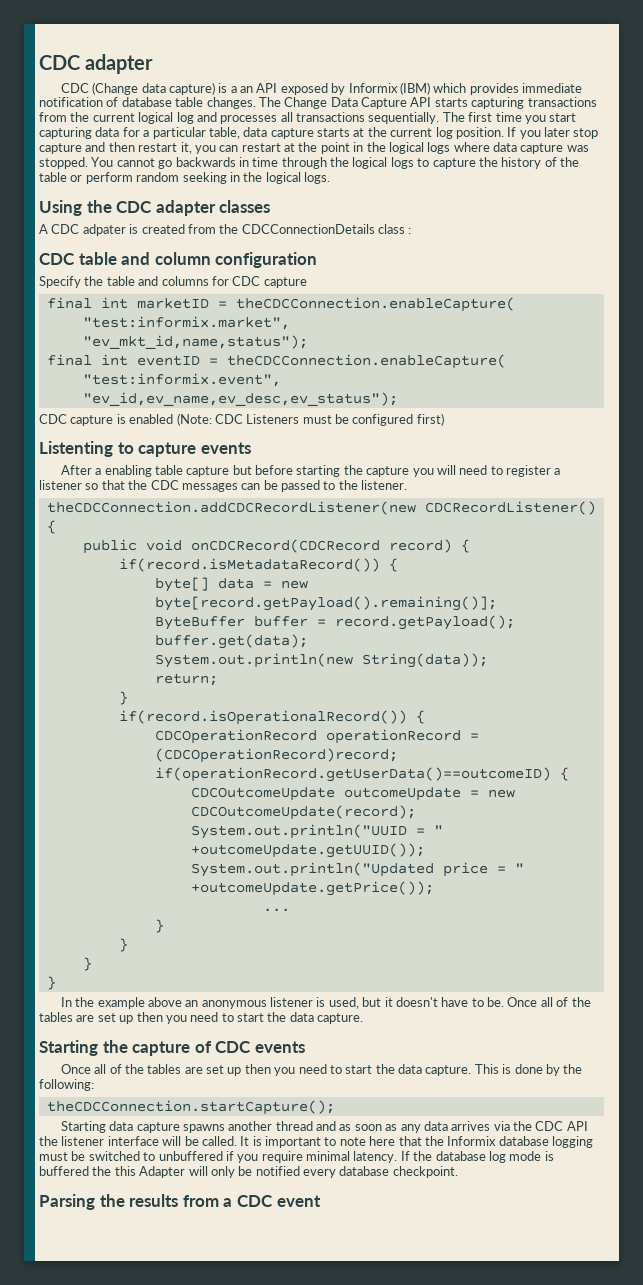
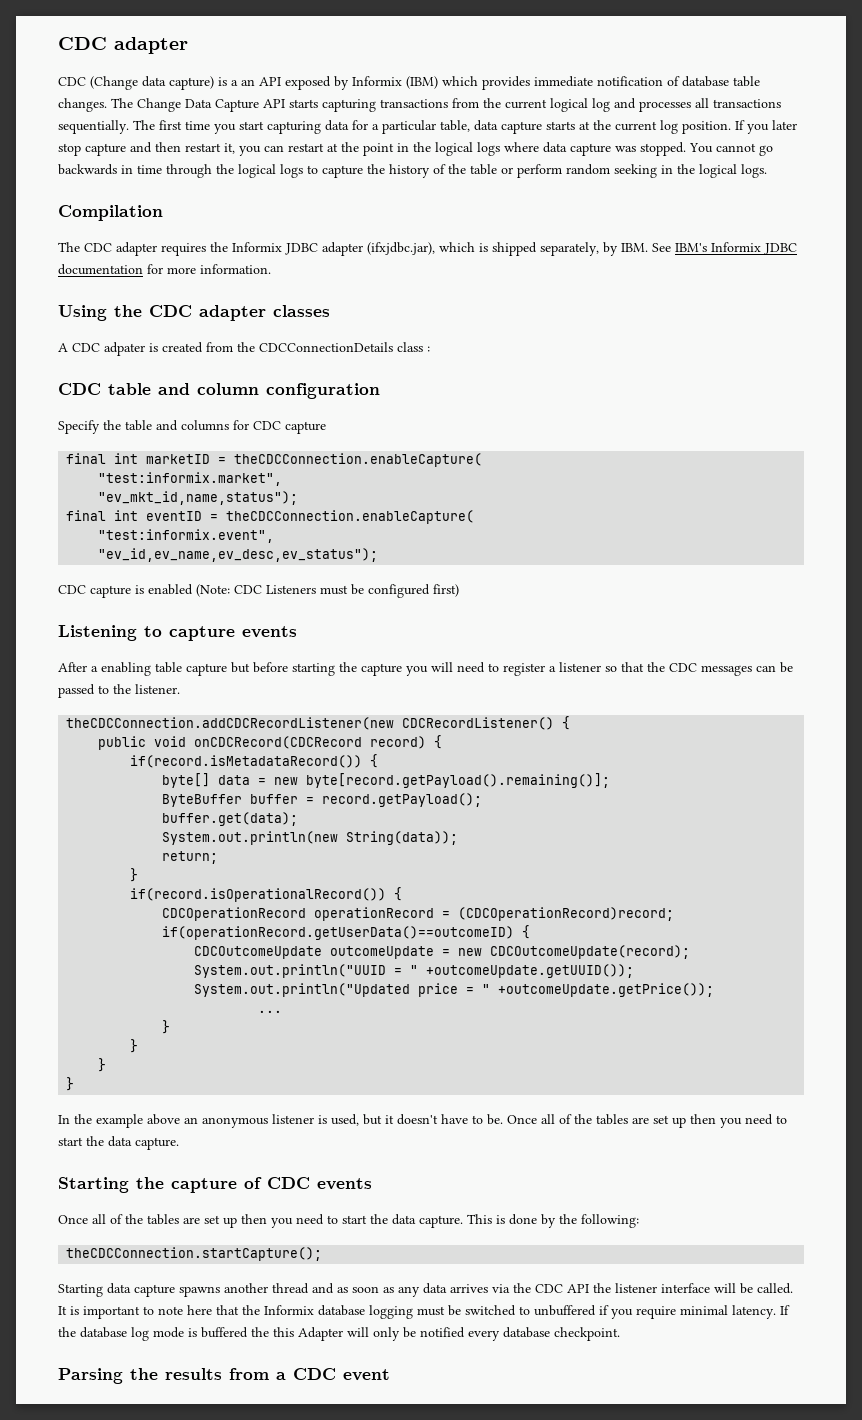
(330, 178) none -> [58,205,163,221] [58,242,797,256] [58,264,271,275] // Compilation // The CDC adapter requires the Informix JDBC adapter (ifxjdbc.jar), which is shipped separately, by IBM. See IBM's Informix JDBC documentation for more information.
[39,441,113,457] Listenting -> [58,625,137,641] Listening

